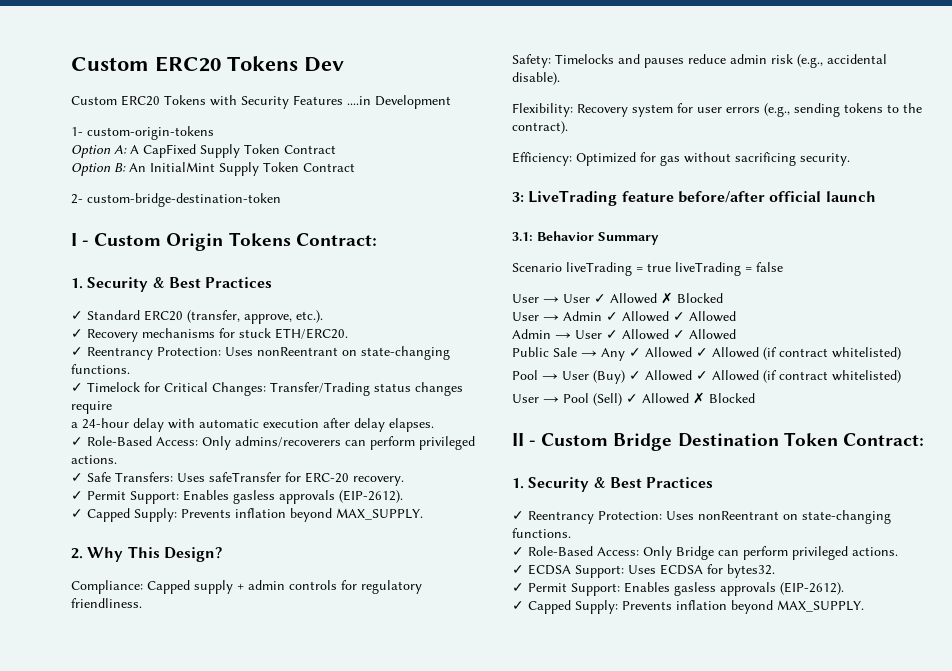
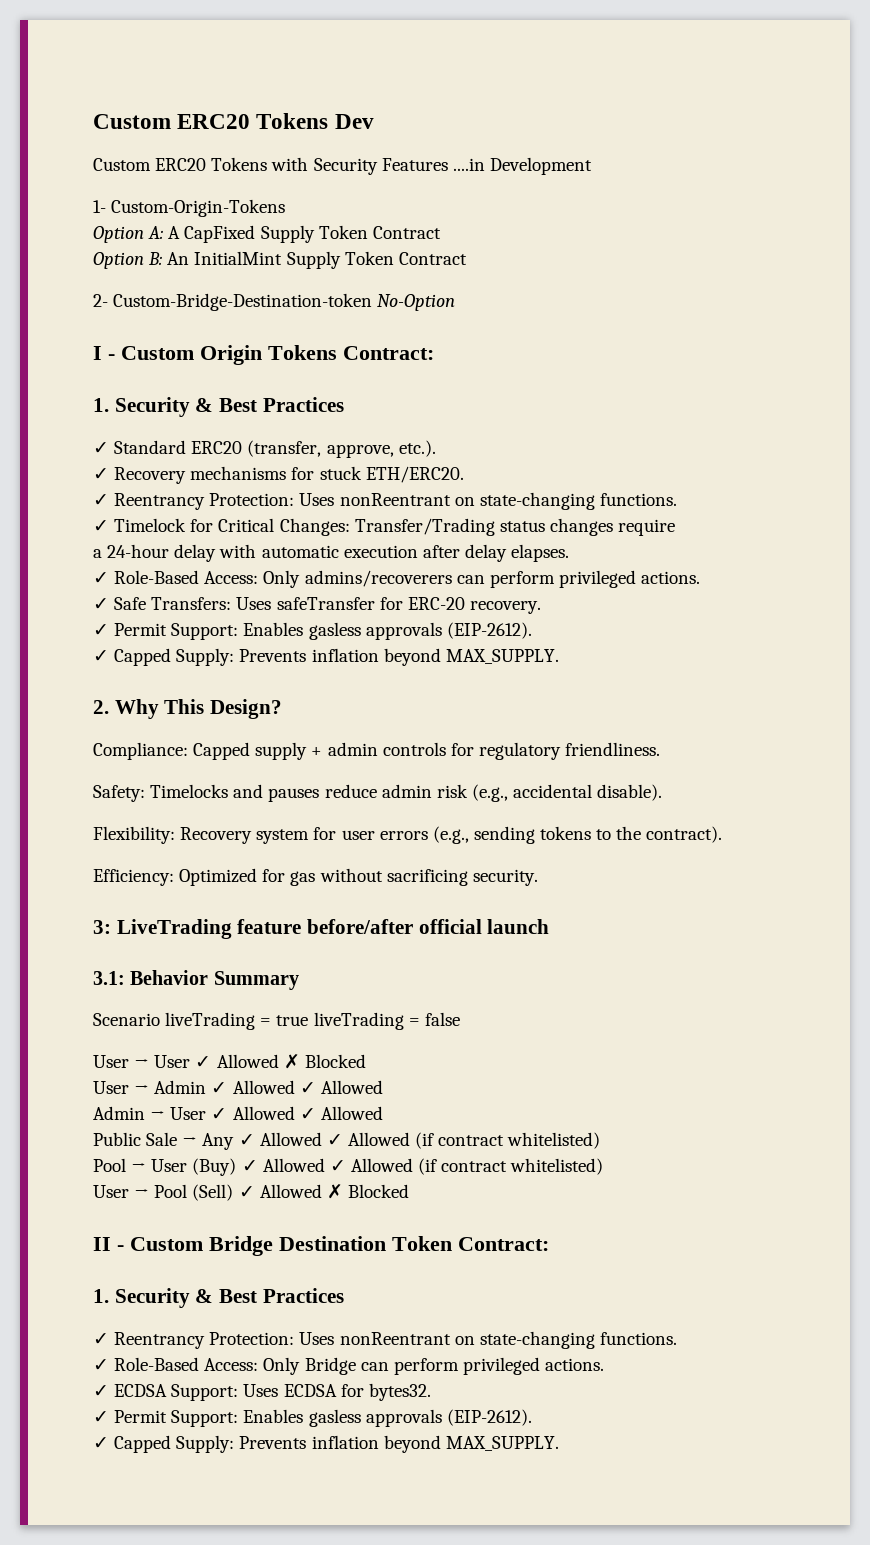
[87,126,214,140] custom-origin-tokens -> [111,199,286,217] Custom-Origin-Tokens
[87,193,281,207] custom-bridge-destination-token -> [113,293,456,311] Custom-Bridge-Destination-token No-Option

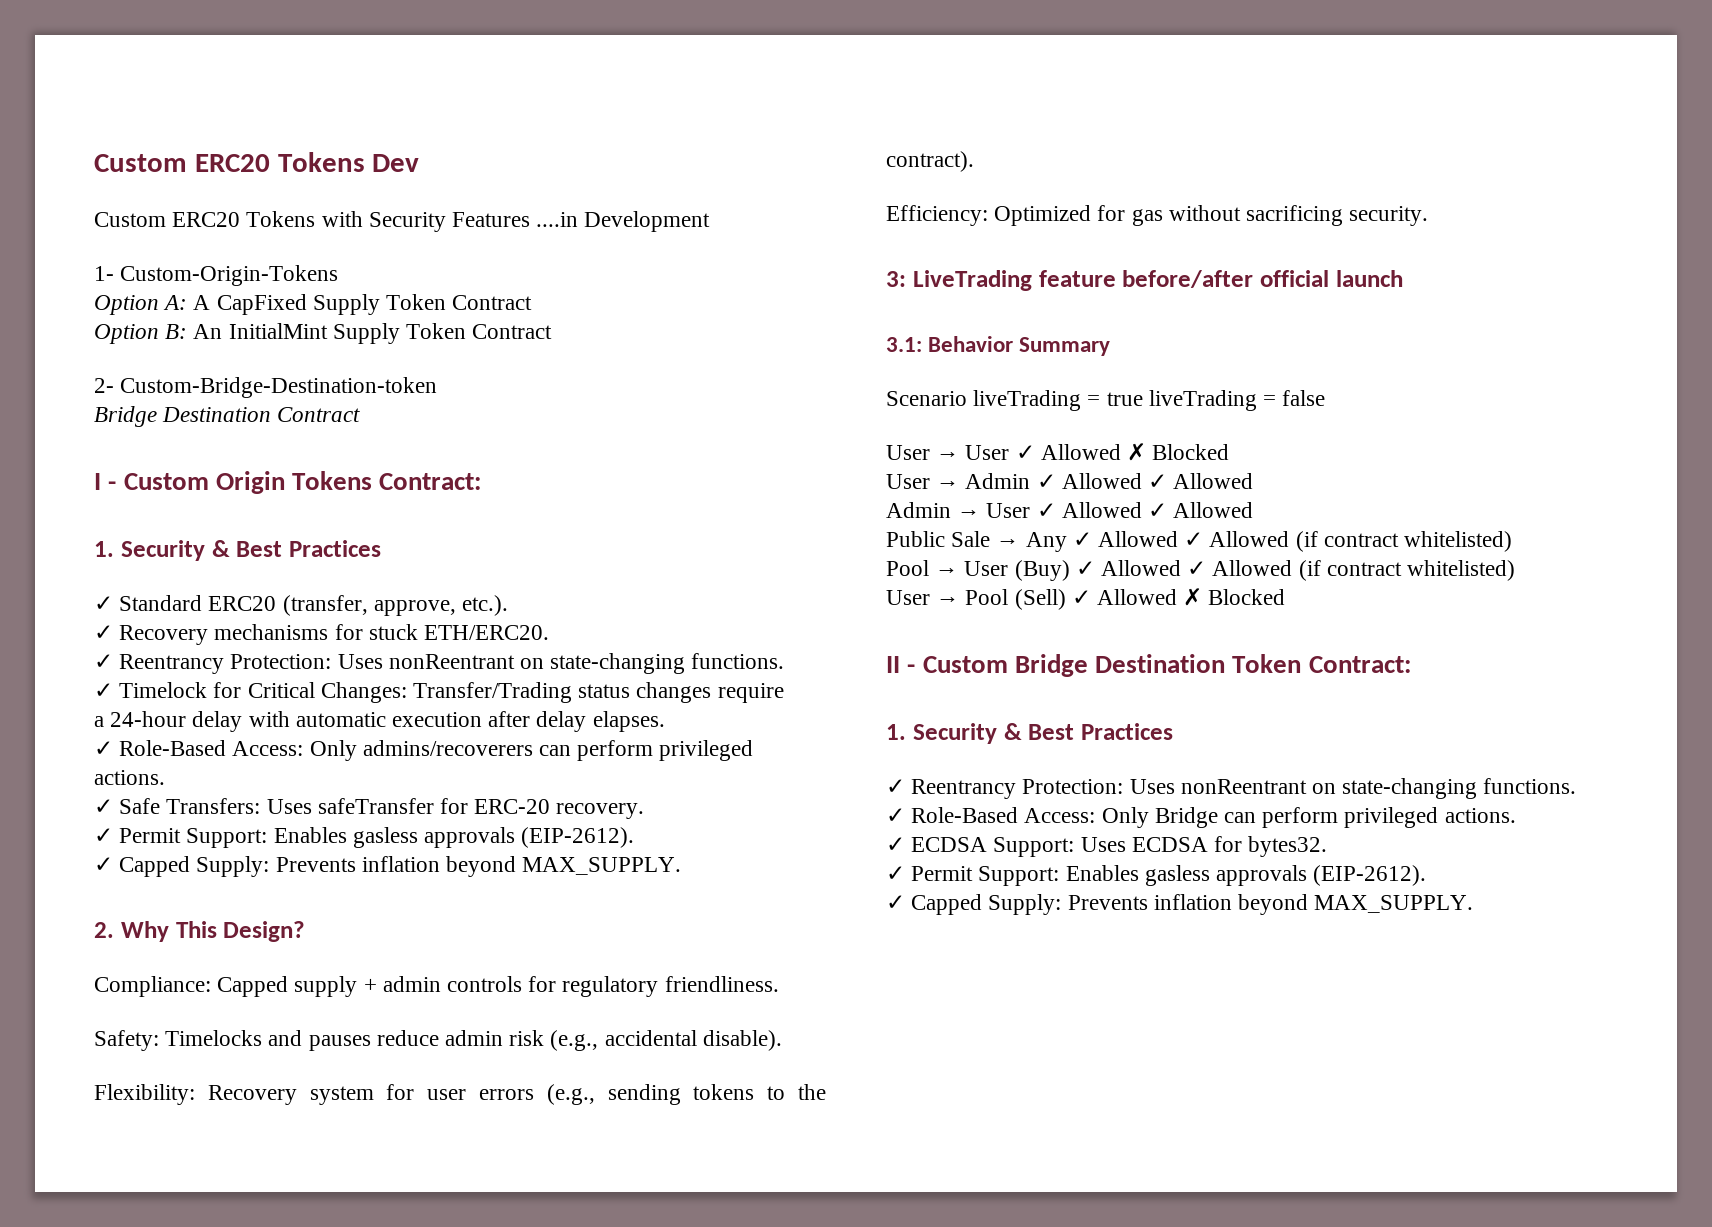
[377,294,456,311] No-Option -> [94,406,361,427] // Bridge Destination Contract

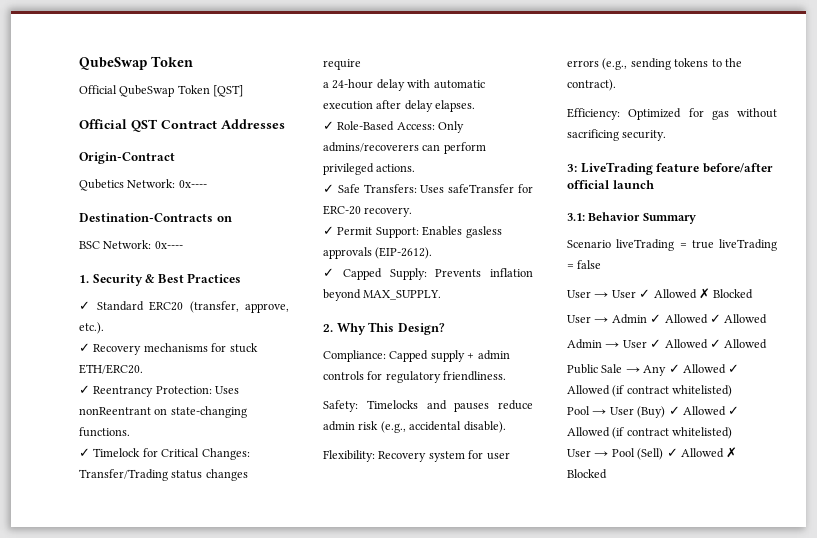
[94,152,420,172] [94,211,711,232] [94,265,339,286] [94,294,533,315] [94,323,553,344] [94,377,438,398] [94,406,361,427] [94,471,482,494] Custom ERC20 Tokens Dev // Custom ERC20 Tokens with Security Features ....in Development // 1- Custom-Origin-Tokens // Option A: A CapFixed Supply Token Contract // Option B: An InitialMint Supply Token Contract // 2- Custom-Bridge-Destination-token // Bridge Destination Contract // I - Custom Origin Tokens Contract: -> [79,56,193,70] [79,85,244,97] [79,119,285,132] [79,152,175,164] [79,179,207,191] [79,213,232,222] [79,240,183,249] QubeSwap Token // Official QubeSwap Token [QST] // Official QST Contract Addresses // Origin-Contract // Qubetics Network: 0x---- // Destination-Contracts on // BSC Network: 0x----
[886,654,1411,677] [886,723,1173,744] [886,778,1577,799] [886,807,1516,828] [886,836,1328,857] [886,865,1427,886] [886,894,1474,915] // II - Custom Bridge Destination Token Contract: // 1. Security & Best Practices // ✓ Reentrancy Protection: Uses nonReentrant on state-changing functions. // ✓ Role-Based Access: Only Bridge can perform privileged actions. // ✓ ECDSA Support: Uses ECDSA for bytes32. // ✓ Permit Support: Enables gasless approvals (EIP-2612). // ✓ Capped Supply: Prevents inflation beyond MAX_SUPPLY. -> (607, 474) none

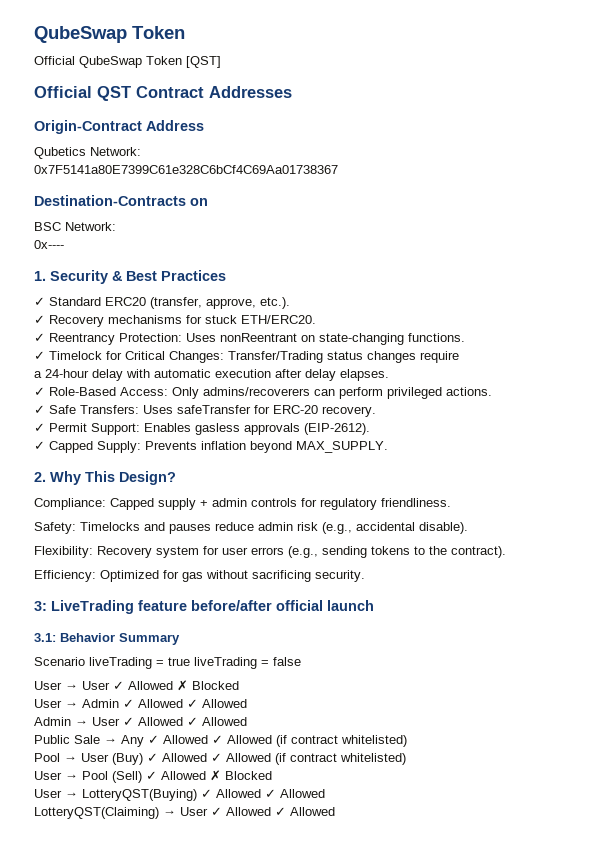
(175, 158) none -> [146,120,204,131] Address
[178,180,207,188] 0x---- -> [34,165,338,174] // 0x7F5141a80E7399C61e328C6bCf4C69Aa01738367
(152, 244) none -> (116, 226) //
(607, 474) none -> [34,789,325,801] [34,807,335,819] // User → LotteryQST(Buying) ✓ Allowed ✓ Allowed // LotteryQST(Claiming) → User ✓ Allowed ✓ Allowed

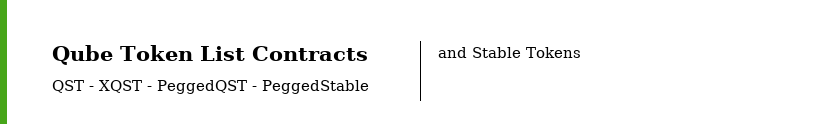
[34,26,185,43] [34,56,221,68] [34,86,292,101] [34,120,204,134] [34,147,141,159] [34,165,338,174] [34,195,208,206] [34,222,116,231] [34,240,64,249] [34,270,226,284] [34,297,290,309] [34,315,316,327] [34,333,465,345] [34,351,459,363] [34,369,389,381] [34,387,492,399] [34,405,376,417] [34,423,370,435] [34,441,388,453] [34,471,176,485] [34,498,451,510] [34,522,468,534] [34,546,506,558] [34,570,365,582] [34,600,374,614] [34,633,180,645] [34,657,301,669] [34,680,239,691] [34,699,247,708] [34,717,247,726] [34,735,407,747] [34,753,406,765] [34,770,272,783] [34,789,325,801] [34,807,335,819] QubeSwap Token // Official QubeSwap Token [QST] // Official QST Contract Addresses // Origin-Contract Address // Qubetics Network: // 0x7F5141a80E7399C61e328C6bCf4C69Aa01738367 // Destination-Contracts on // BSC Network: // 0x---- // 1. Security & Best Practices // ✓ Standard ERC20 (transfer, approve, etc.). // ✓ Recovery mechanisms for stuck ETH/ERC20. // ✓ Reentrancy Protection: Uses nonReentrant on state-changing functions. // ✓ Timelock for Critical Changes: Transfer/Trading status changes require // a 24-hour delay with automatic execution after delay elapses. // ✓ Role-Based Access: Only admins/recoverers can perform privileged actions. // ✓ Safe Transfers: Uses safeTransfer for ERC-20 recovery. // ✓ Permit Support: Enables gasless approvals (EIP-2612). // ✓ Capped Supply: Prevents inflation beyond MAX_SUPPLY. // 2. Why This Design? // Compliance: Capped supply + admin controls for regulatory friendliness. // Safety: Timelocks and pauses reduce admin risk (e.g., accidental disable). // Flexibility: Recovery system for user errors (e.g., sending tokens to the contract). // Efficiency: Optimized for gas without sacrificing security. // 3: LiveTrading feature before/after official launch // 3.1: Behavior Summary // Scenario liveTrading = true liveTrading = false // User → User ✓ Allowed ✗ Blocked // User → Admin ✓ Allowed ✓ Allowed // Admin → User ✓ Allowed ✓ Allowed // Public Sale → Any ✓ Allowed ✓ Allowed (if contract whitelisted) // Pool → User (Buy) ✓ Allowed ✓ Allowed (if contract whitelisted) // User → Pool (Sell) ✓ Allowed ✗ Blocked // User → LotteryQST(Buying) ✓ Allowed ✓ Allowed // LotteryQST(Claiming) → User ✓ Allowed ✓ Allowed -> [52,45,368,65] [52,80,369,94] [438,47,581,58] Qube Token List Contracts // QST - XQST - PeggedQST - PeggedStable and Stable Tokens

